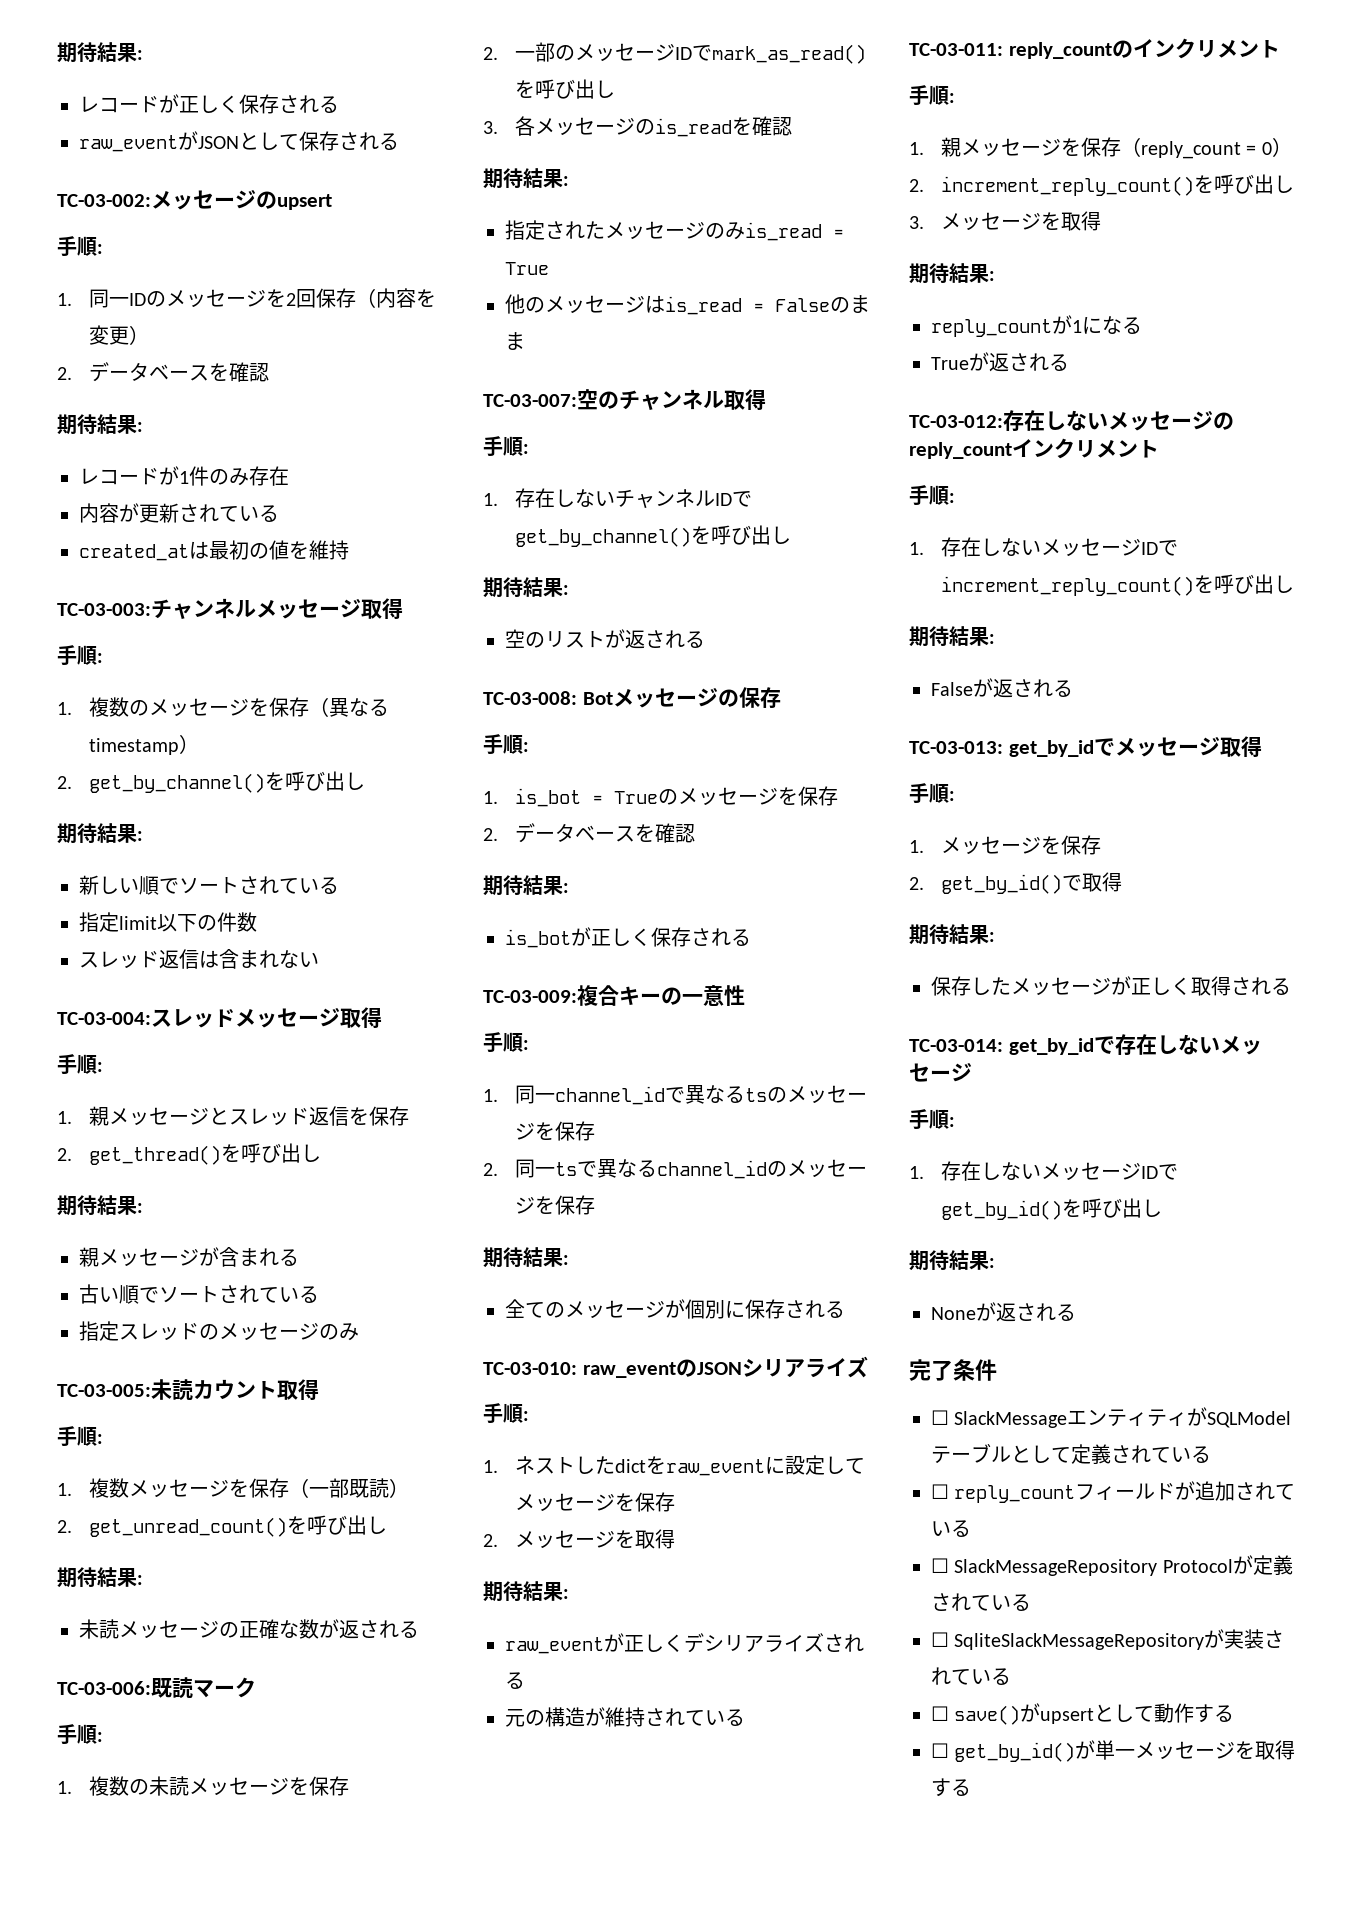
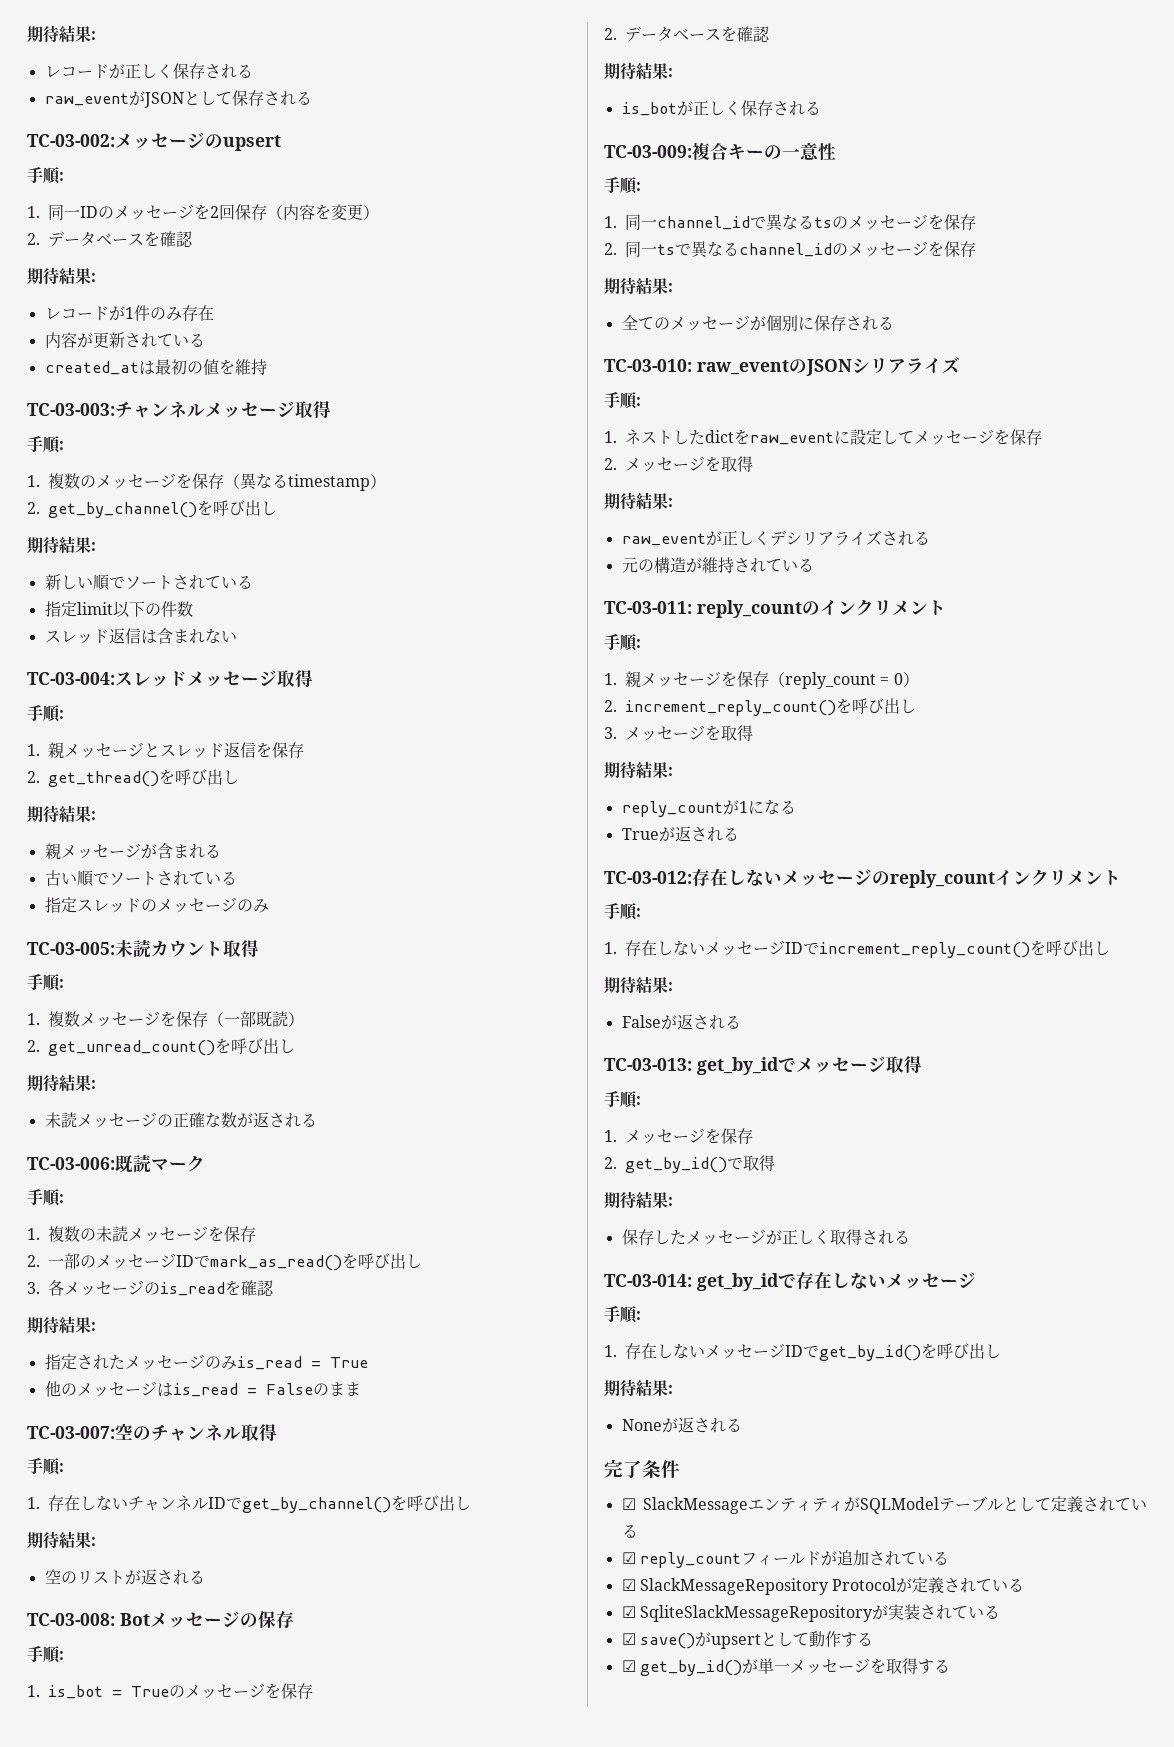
[931,1410,949,1425] ☐ -> [621,1498,636,1510] ☑
[931,1484,949,1499] ☐ -> [621,1552,636,1564] ☑
[931,1558,949,1573] ☐ -> [621,1579,636,1591] ☑
[931,1632,949,1647] ☐ -> [621,1606,636,1618] ☑
[931,1706,949,1721] ☐ -> [621,1633,636,1645] ☑
[931,1743,949,1758] ☐ -> [621,1660,636,1672] ☑

